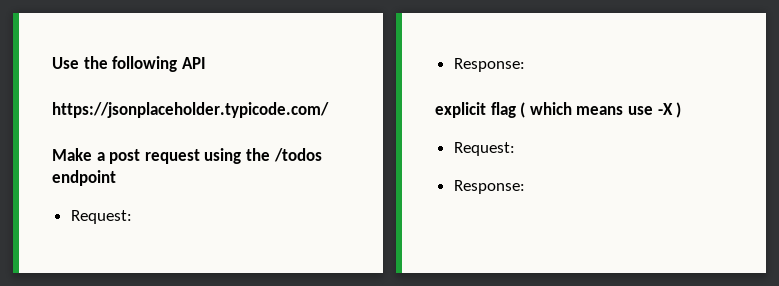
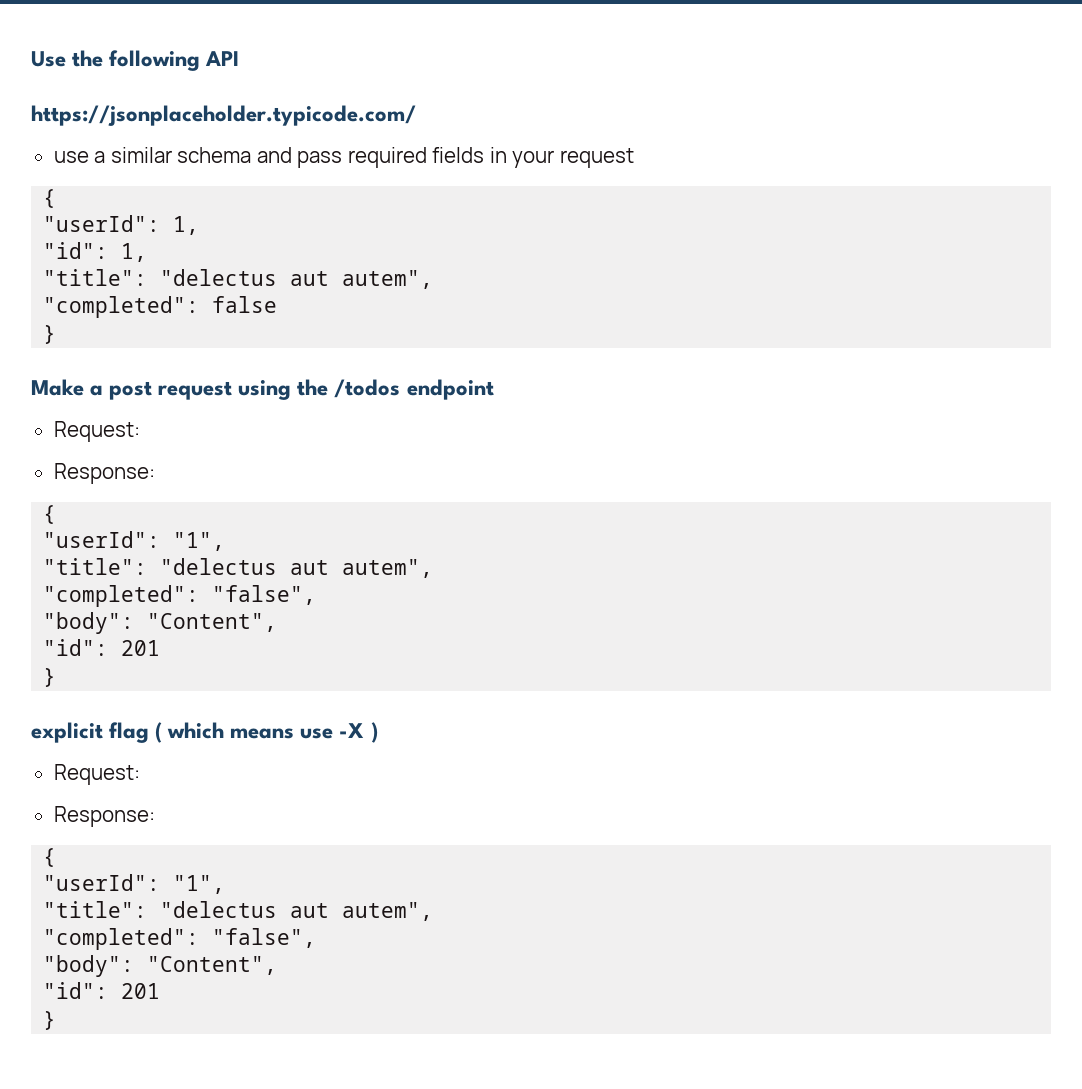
(329, 110) none -> [53,147,634,168] [43,189,57,208] [43,215,200,235] [43,242,148,262] [43,269,434,289] [43,296,278,318] [43,325,57,344] // use a similar schema and pass required fields in your request // { // "userId": 1, // "id": 1, // "title": "delectus aut autem", // "completed": false // }
(525, 65) none -> [43,505,57,524] [43,531,226,551] [43,558,434,578] [43,585,317,607] [43,612,278,634] [43,639,161,656] [43,668,57,687] // { // "userId": "1", // "title": "delectus aut autem", // "completed": "false", // "body": "Content", // "id": 201 // }
(525, 187) none -> [43,848,57,867] [43,874,226,894] [43,901,434,921] [43,928,317,950] [43,955,278,977] [43,982,161,999] [43,1011,57,1030] // { // "userId": "1", // "title": "delectus aut autem", // "completed": "false", // "body": "Content", // "id": 201 // }

